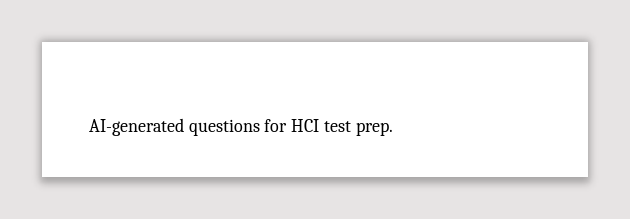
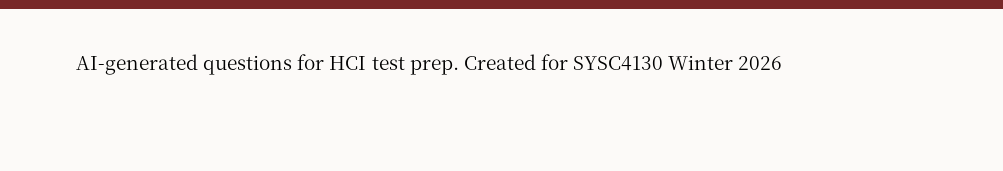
(393, 129) none -> [463,54,783,71] Created for SYSC4130 Winter 2026

